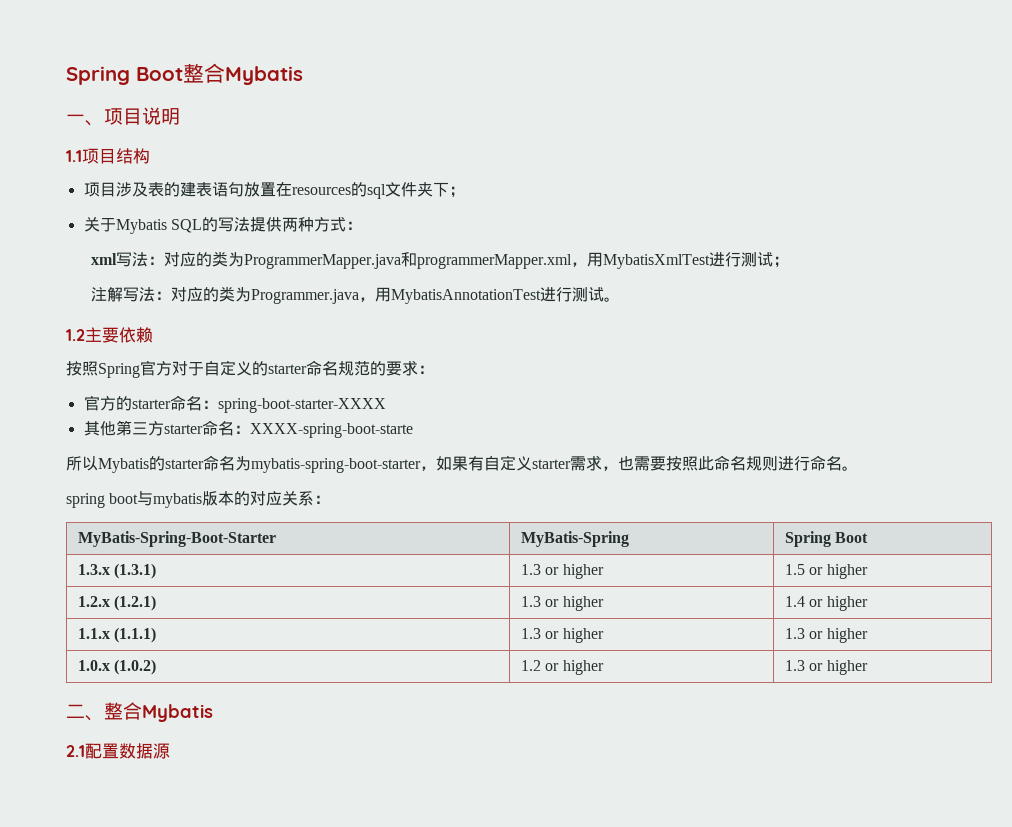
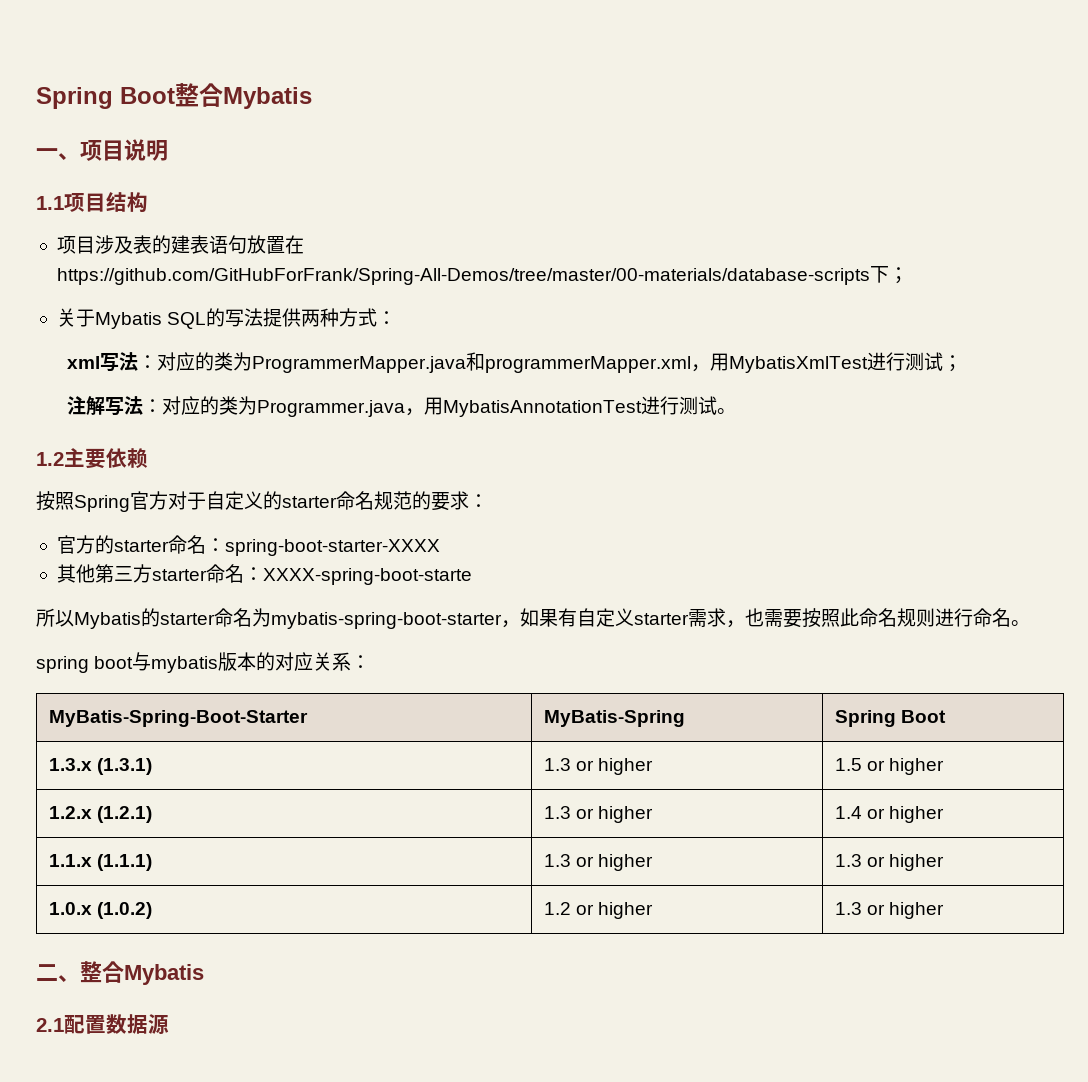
[291,182,433,199] resources的sql文件夹 -> [56,268,870,285] https://github.com/GitHubForFrank/Spring-All-Demos/tree/master/00-materials/database-scripts

